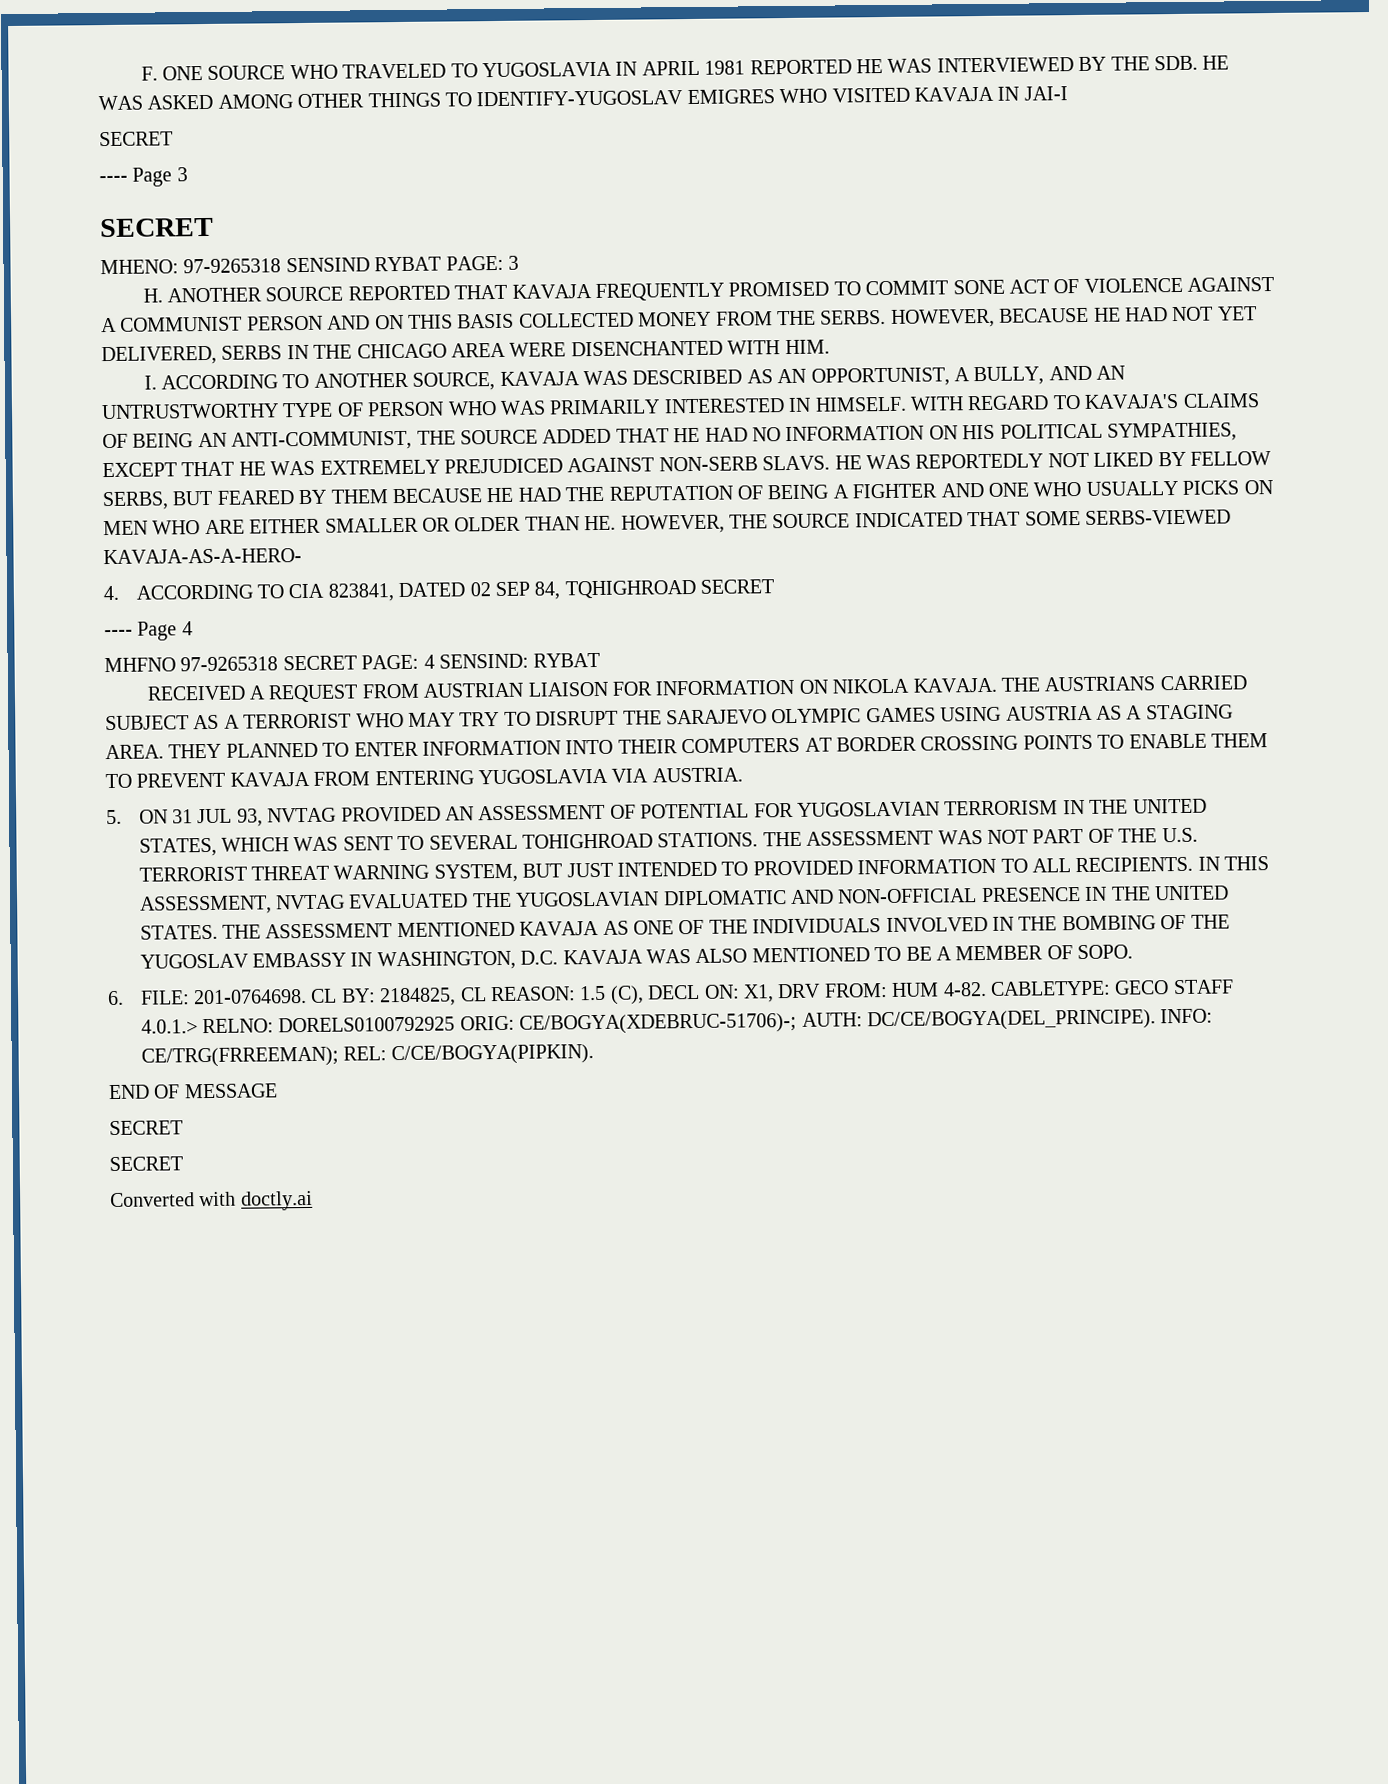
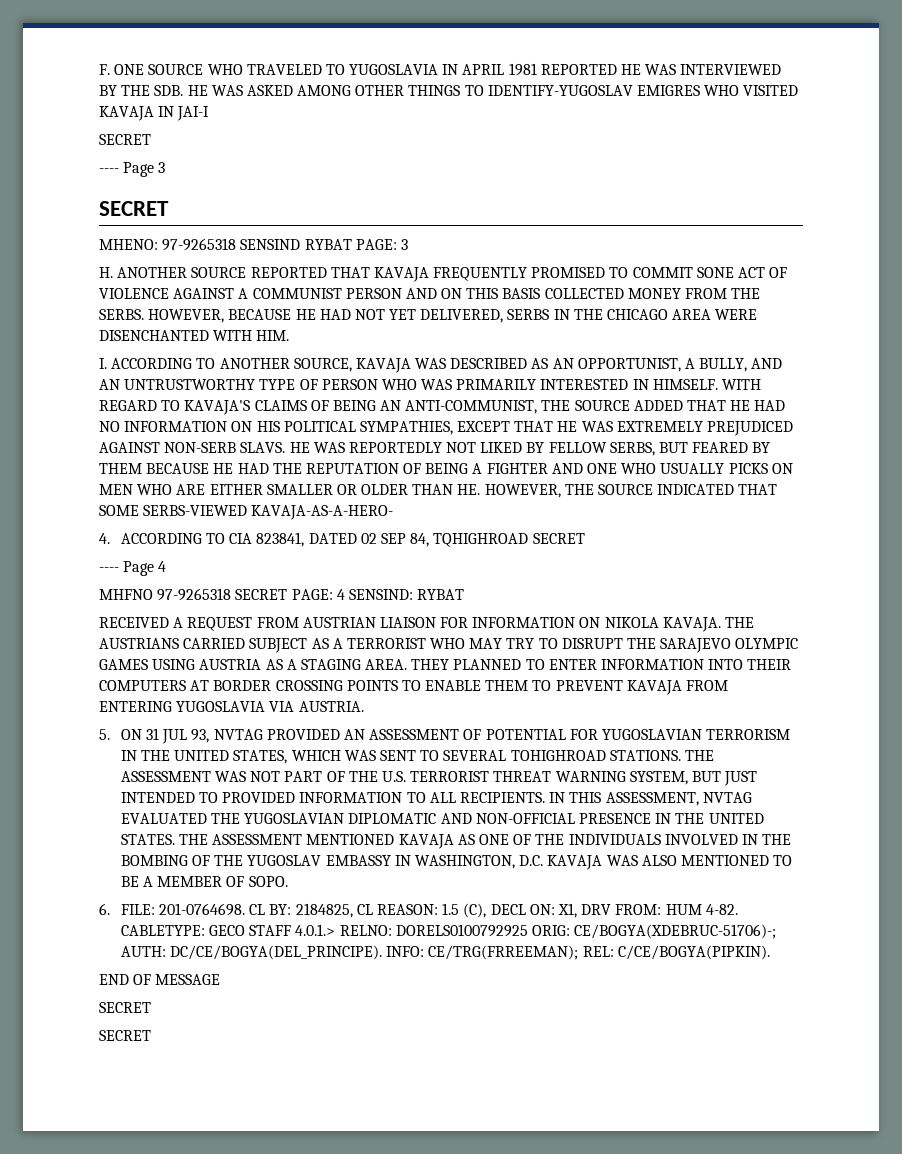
[110,1190,313,1211] // Converted with doctly.ai -> (151, 1035) none

